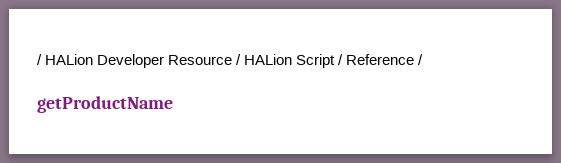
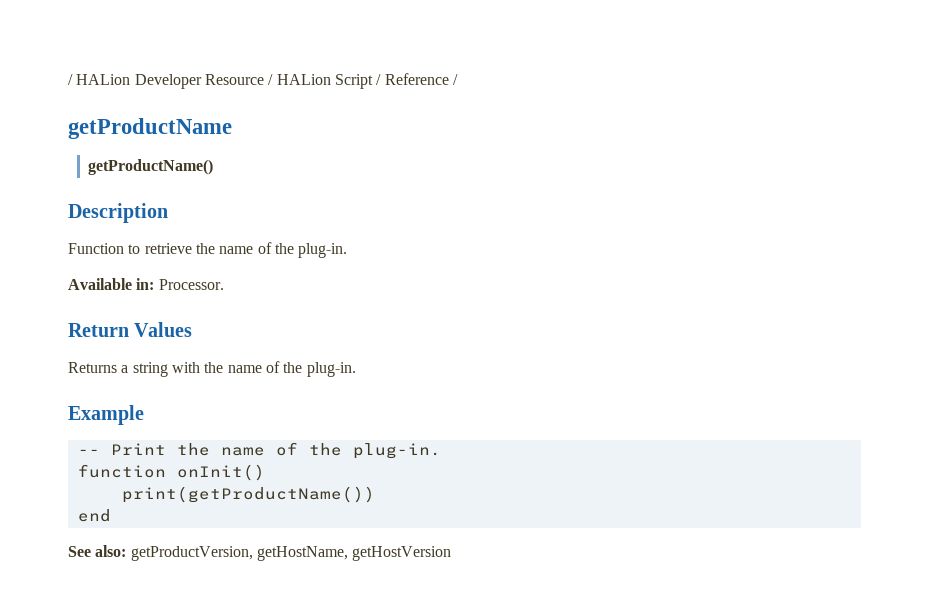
(173, 104) none -> [88,159,214,175] [68,203,168,223] [68,242,348,258] [68,278,224,290] [68,322,193,337] [68,361,356,377] [68,405,144,425] [77,442,441,459] [77,464,265,481] [121,486,375,503] [77,509,111,522] [68,545,452,561] // getProductName() // Description // Function to retrieve the name of the plug-in. // Available in: Processor. // Return Values // Returns a string with the name of the plug-in. // Example // -- Print the name of the plug-in. // function onInit() // print(getProductName()) // end // See also: getProductVersion, getHostName, getHostVersion

